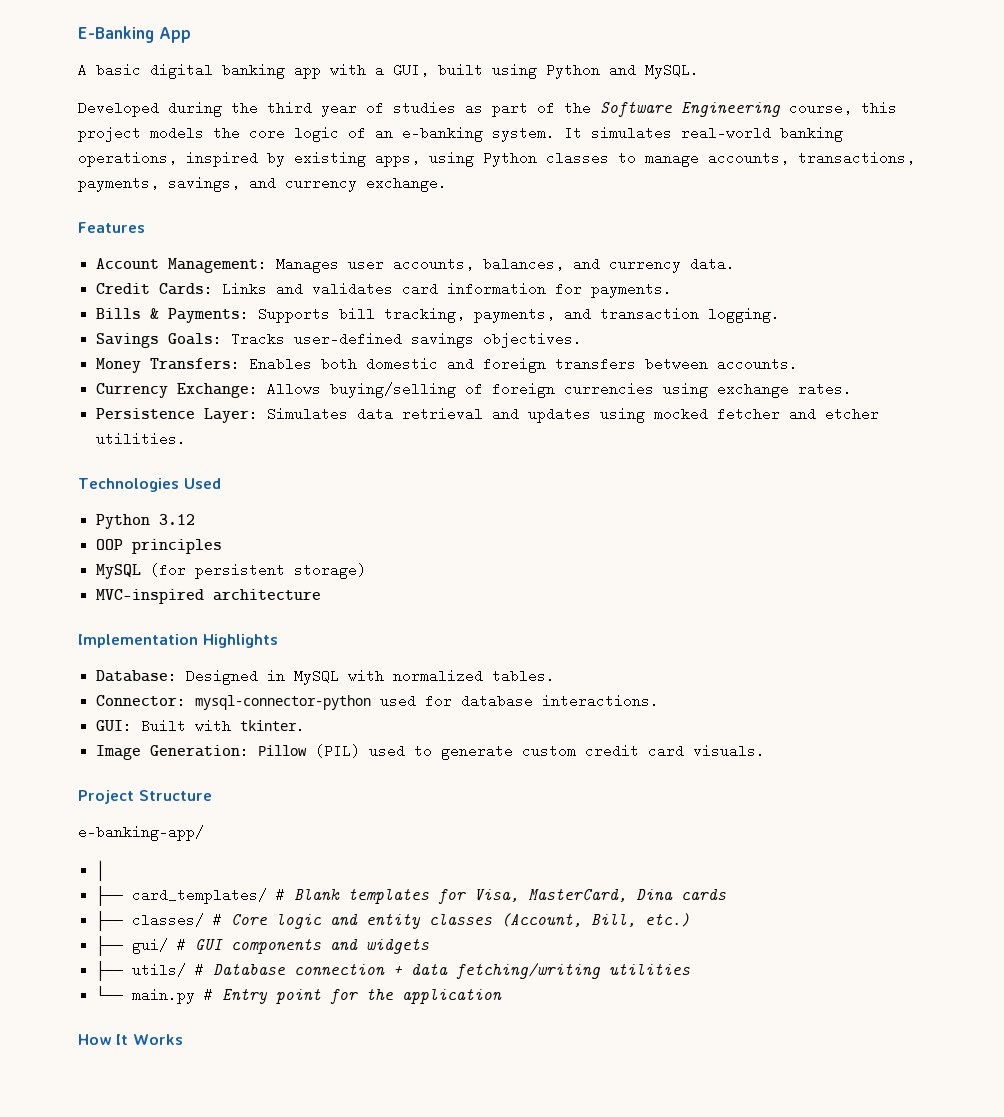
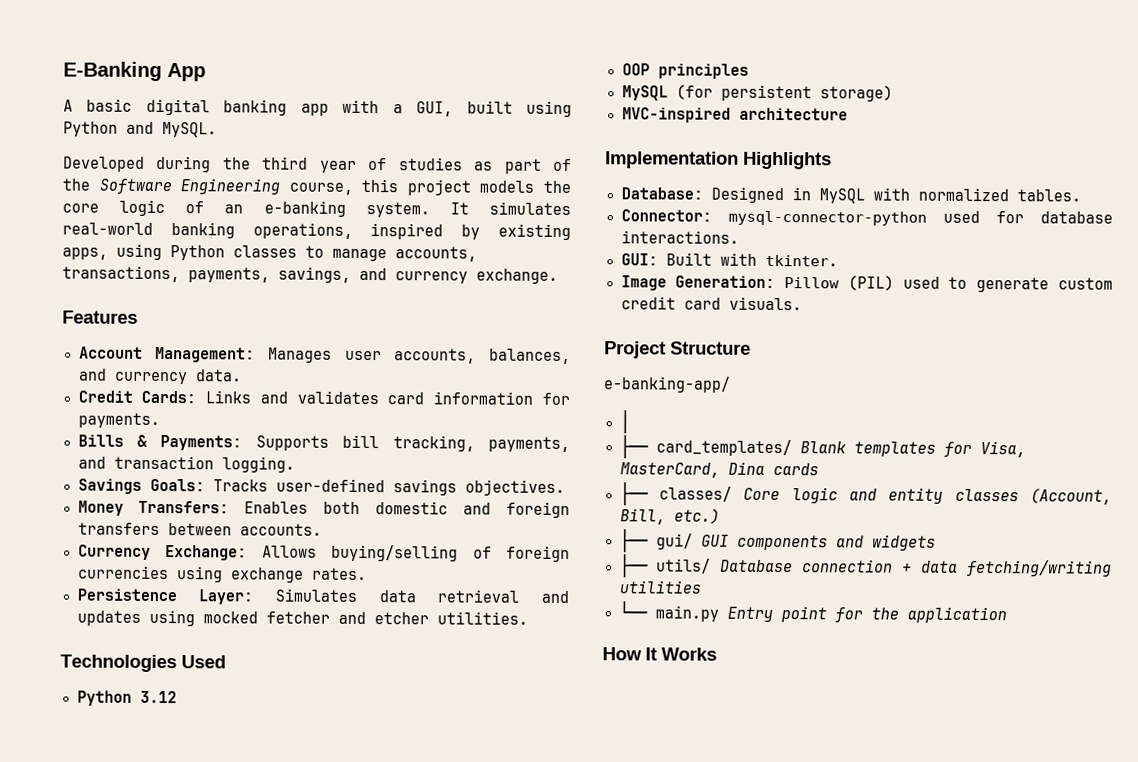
[276,888,286,902] # -> (792, 448) none
[213,913,223,927] # -> (732, 494) none
[177,938,187,952] # -> (693, 541) none
[195,963,205,977] # -> (712, 566) none
[204,988,214,1002] # -> (719, 613) none

